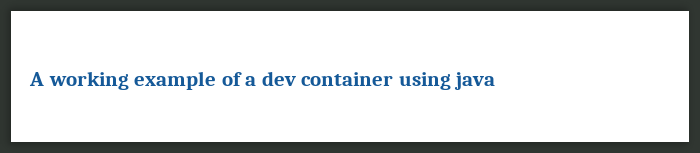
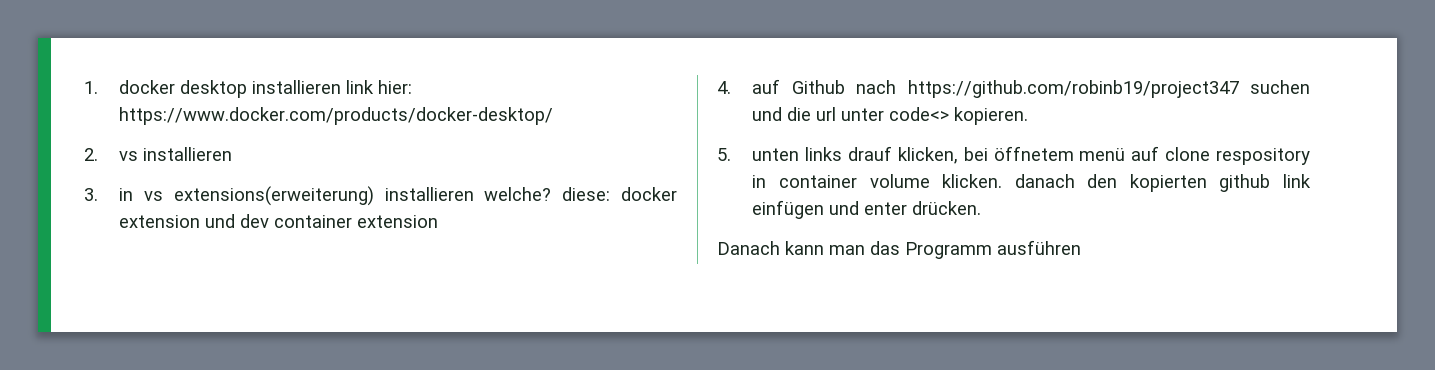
[29,71,496,90] A working example of a dev container using java -> [84,80,413,98] [119,107,554,125] [84,147,233,161] [84,186,678,206] [119,214,439,228] [717,79,1310,98] [752,107,1029,125] [717,146,1310,165] [752,174,1311,192] [752,200,982,219] [717,240,1081,259] 1. docker desktop installieren link hier: https://www.docker.com/products/docker-desktop/ // 2. vs installieren // 3. in vs extensions(erweiterung) installieren welche? diese: docker extension und dev container extension // 4. auf Github nach https://github.com/robinb19/project347 suchen und die url unter code<> kopieren. // 5. unten links drauf klicken, bei öffnetem menü auf clone respository in container volume klicken. danach den kopierten github link einfügen und enter drücken. // Danach kann man das Programm ausführen

